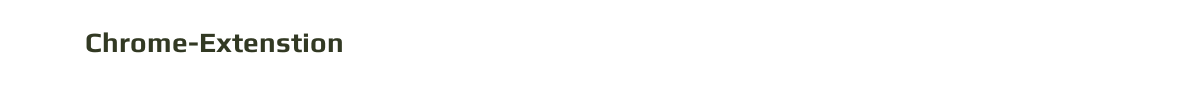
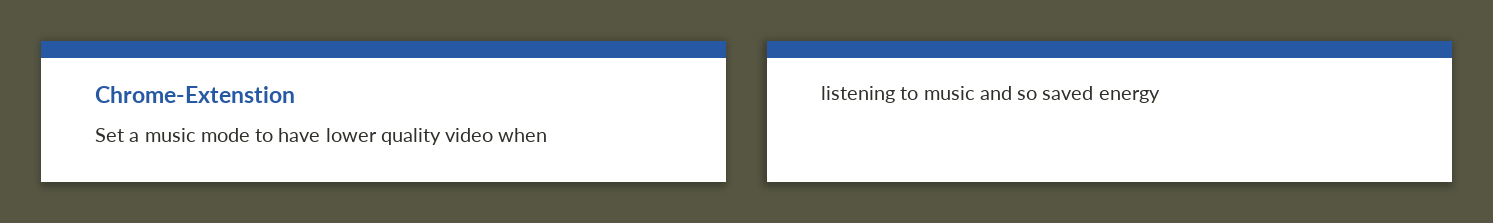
(344, 42) none -> [95,128,548,145] [821,86,1160,103] // Set a music mode to have lower quality video when listening to music and so saved energy

